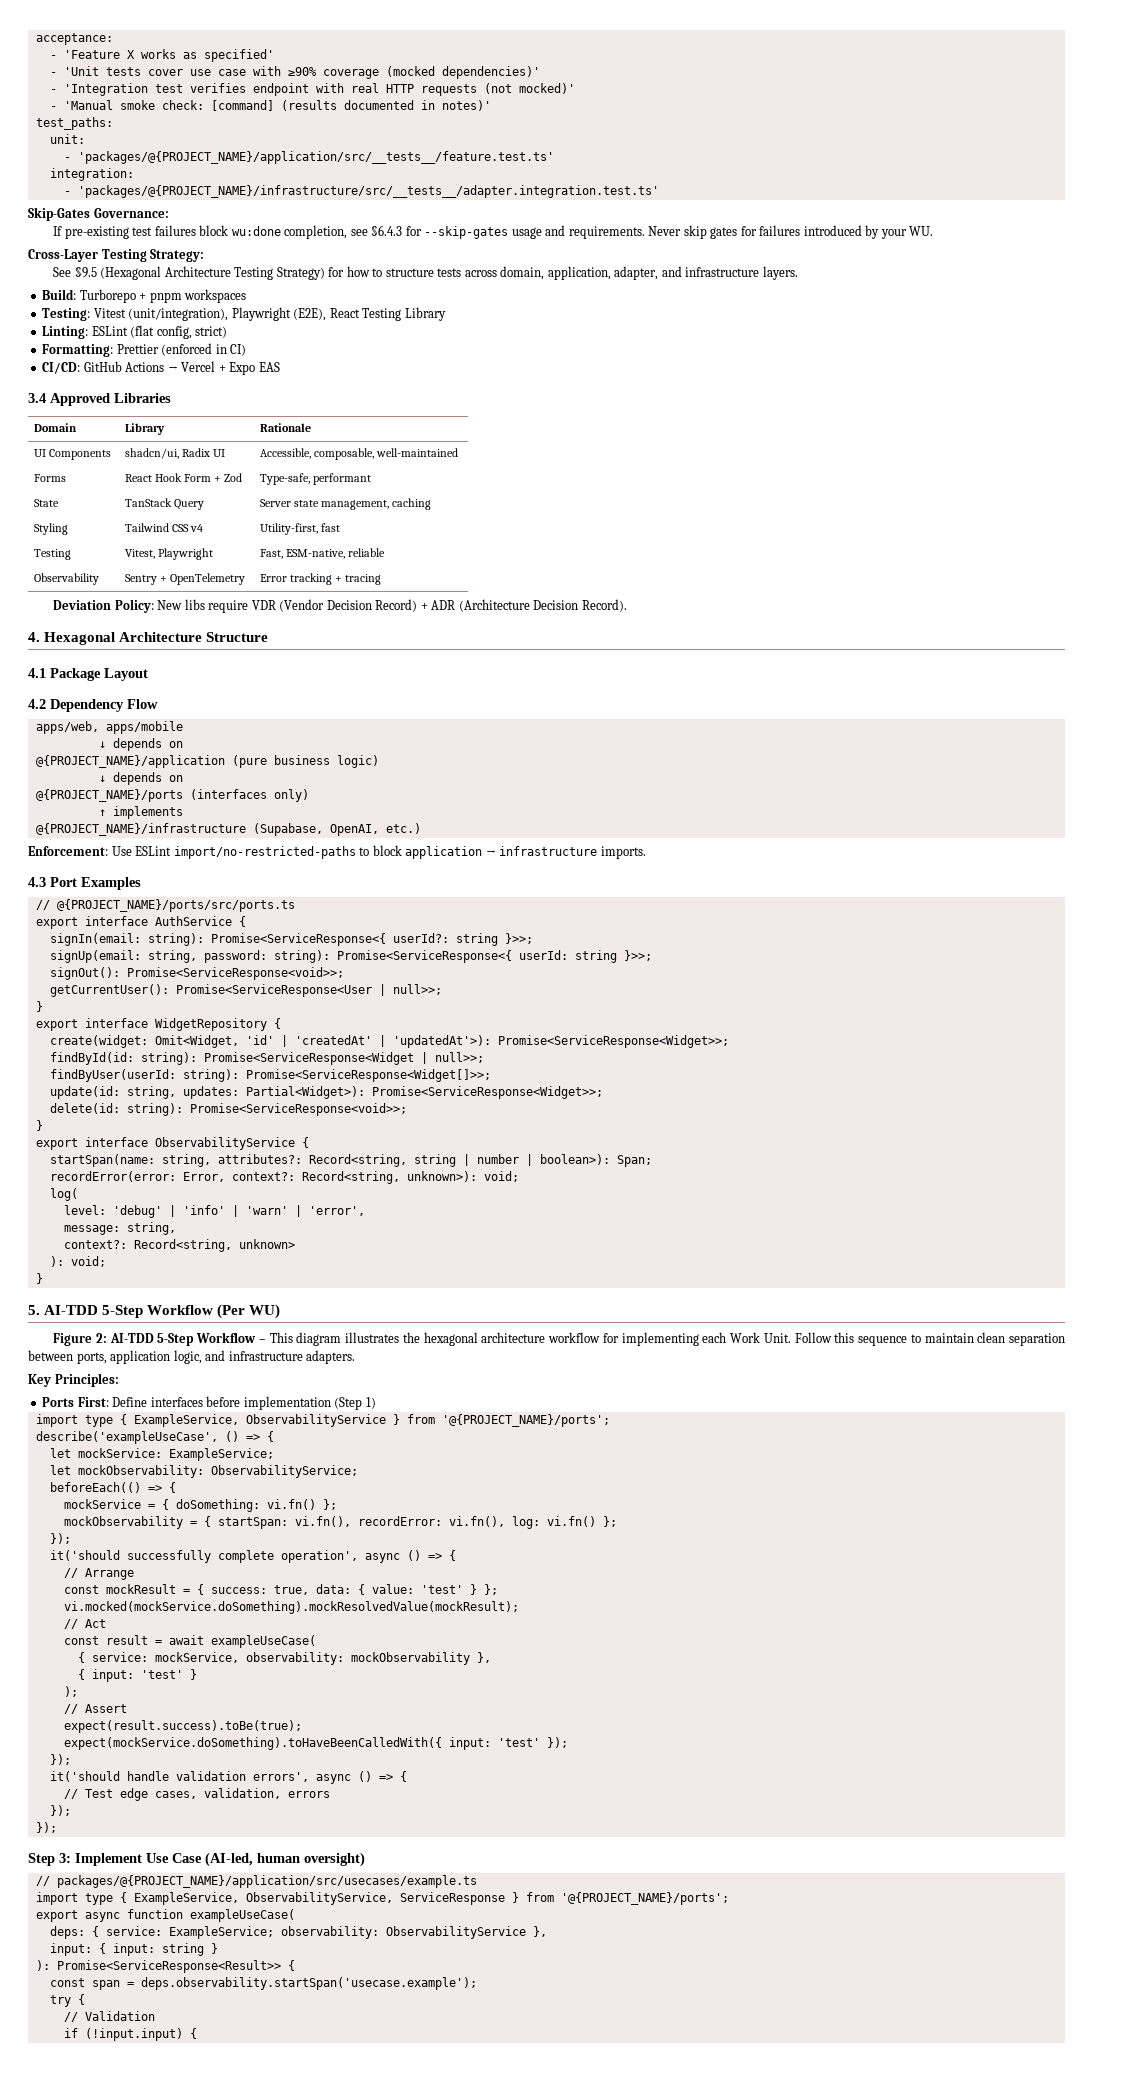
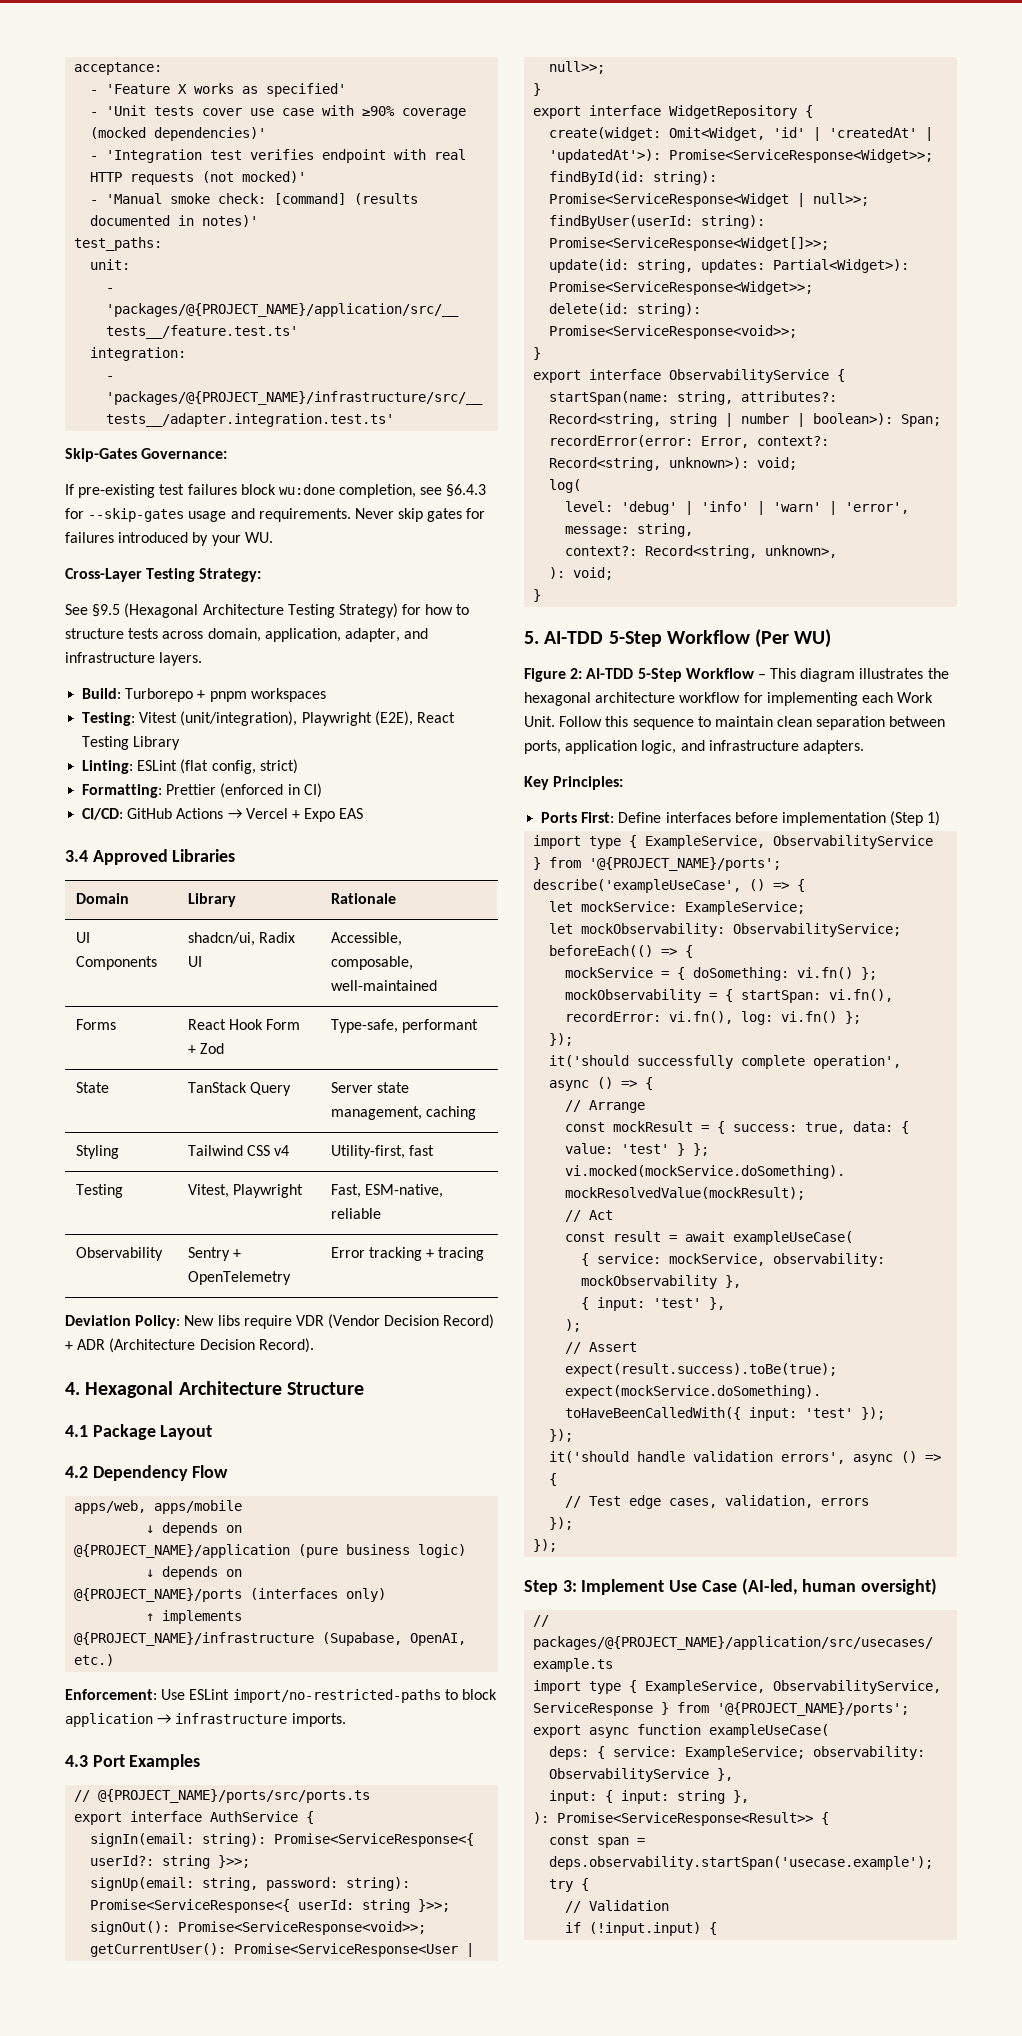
[238,1239,295,1249] unknown> -> [765,545,838,558] unknown>,
[189,1669,197,1680] } -> [709,1297,726,1310] },
[210,1943,218,1954] } -> [733,1790,750,1803] },

